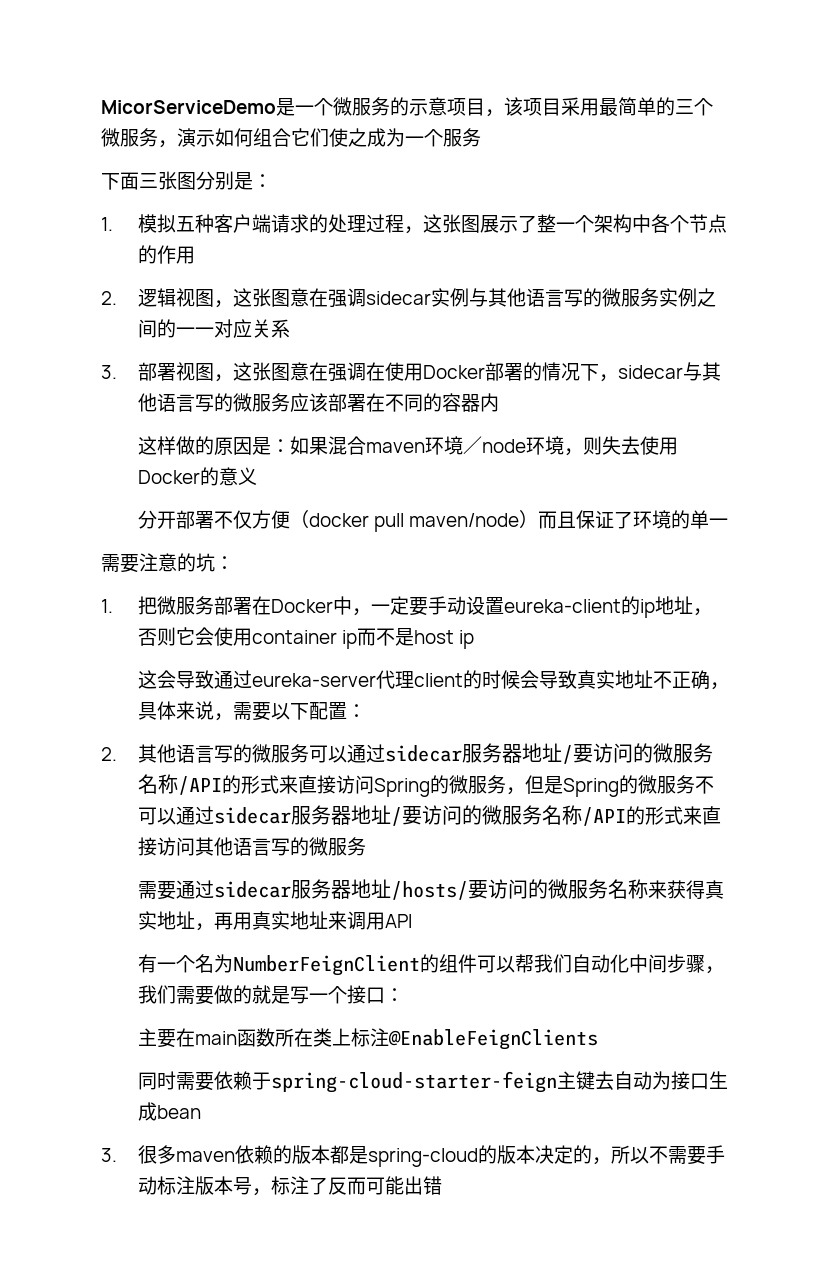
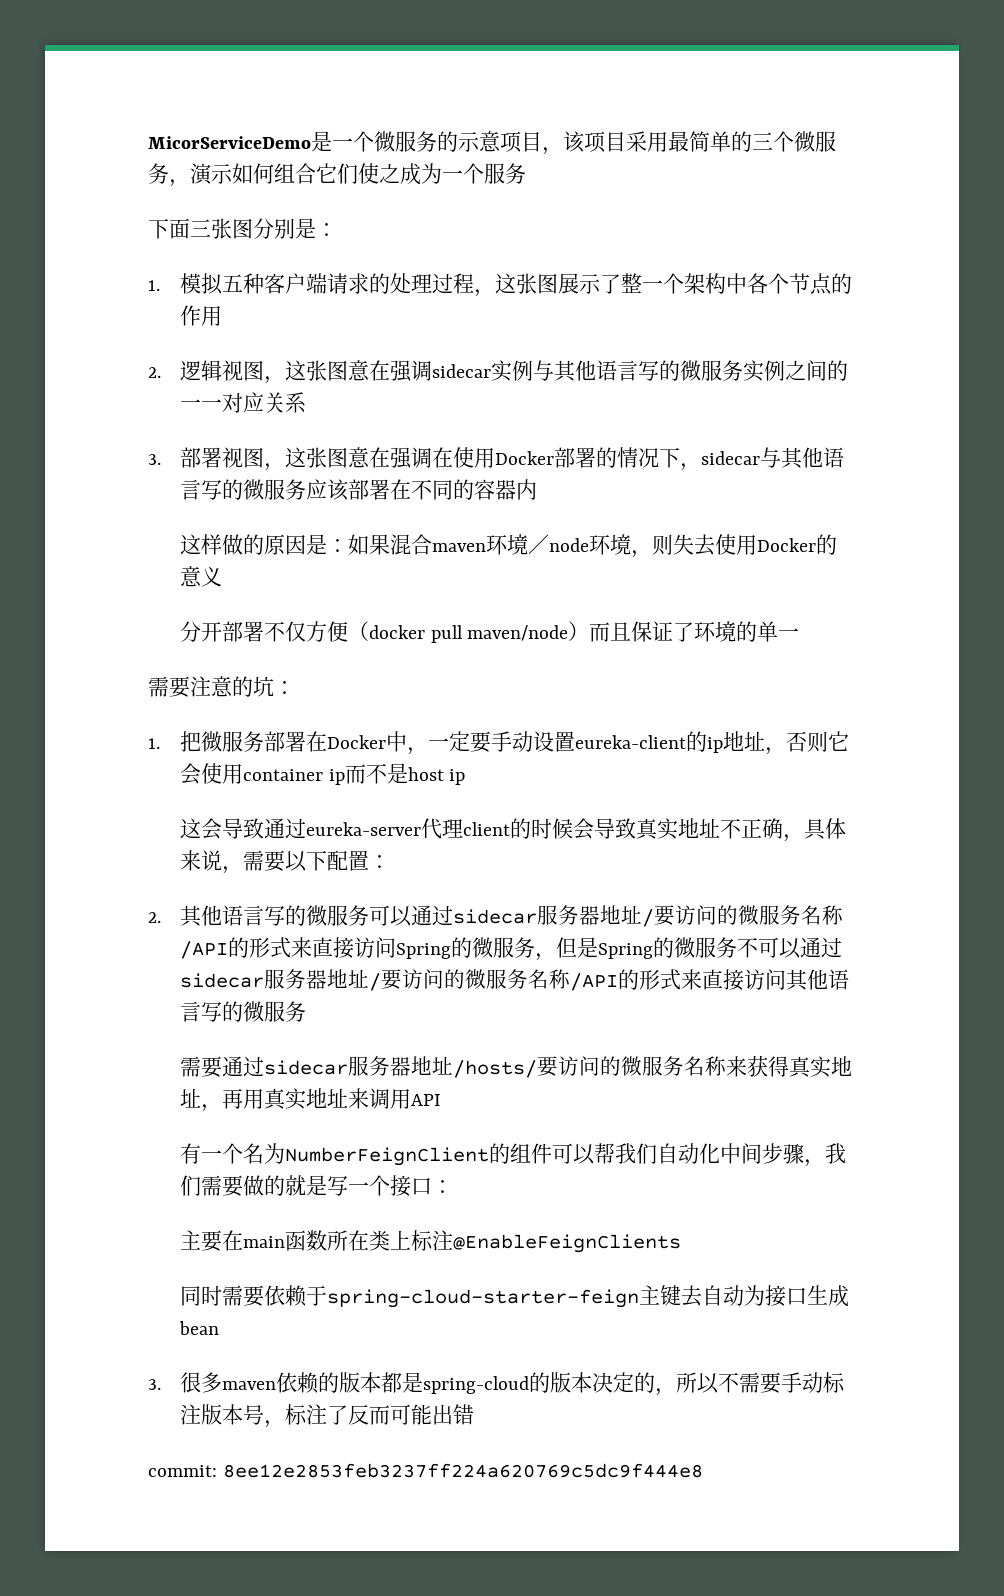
(442, 1185) none -> [148,1463,703,1478] // commit: 8ee12e2853feb3237ff224a620769c5dc9f444e8

